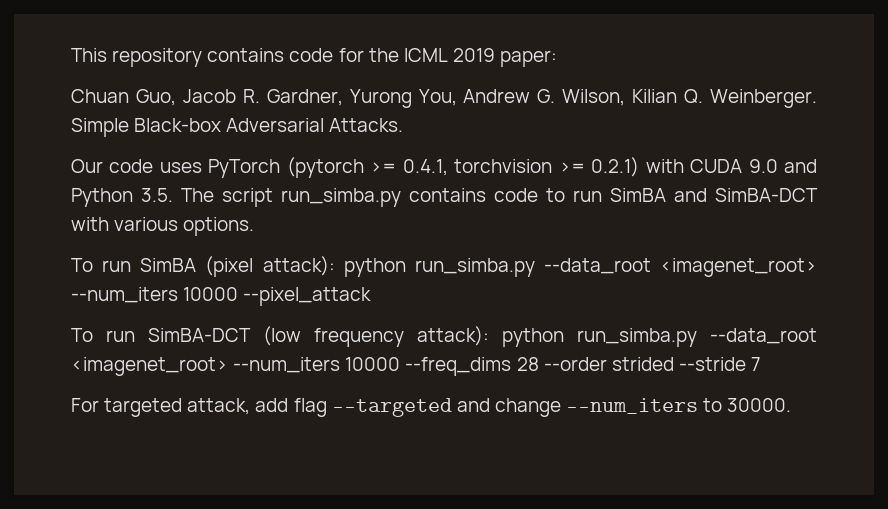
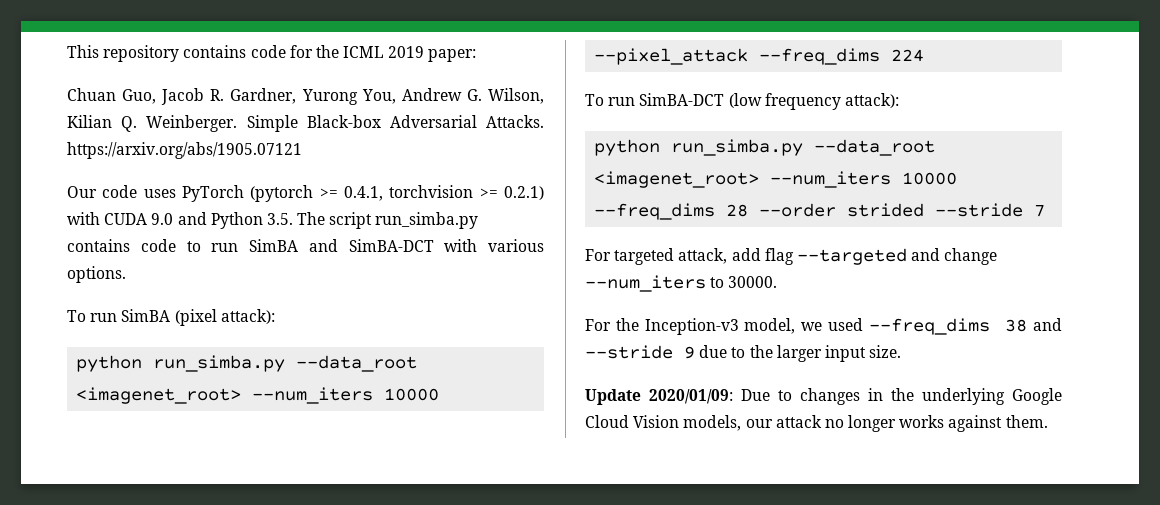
(404, 125) none -> [67,142,302,159] https://arxiv.org/abs/1905.07121
(335, 266) none -> (275, 316) //
(372, 296) none -> [759,48,925,65] --freq_dims 224
(489, 336) none -> (899, 100) //
(792, 405) none -> [585,318,1062,335] [585,345,902,362] [585,388,1062,405] [585,415,1048,432] // For the Inception-v3 model, we used --freq_dims 38 and --stride 9 due to the larger input size. // Update 2020/01/09: Due to changes in the underlying Google Cloud Vision models, our attack no longer works against them.

